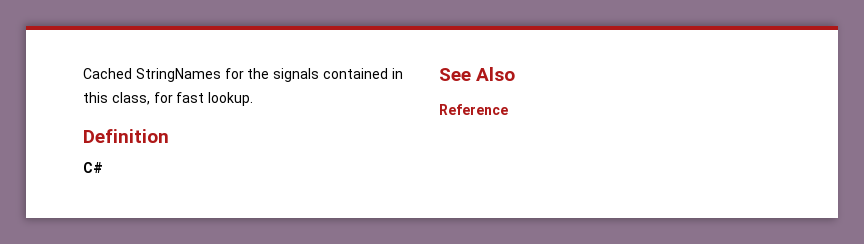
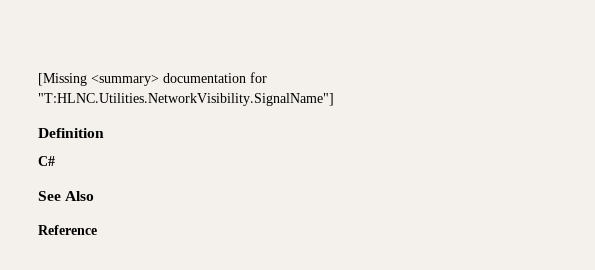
[83,68,403,82] [83,92,254,106] Cached StringNames for the signals contained in this class, for fast lookup. -> [38,72,267,86] [38,93,334,106] [Missing <summary> documentation for "T:HLNC.Utilities.NetworkVisibility.SignalName"]

